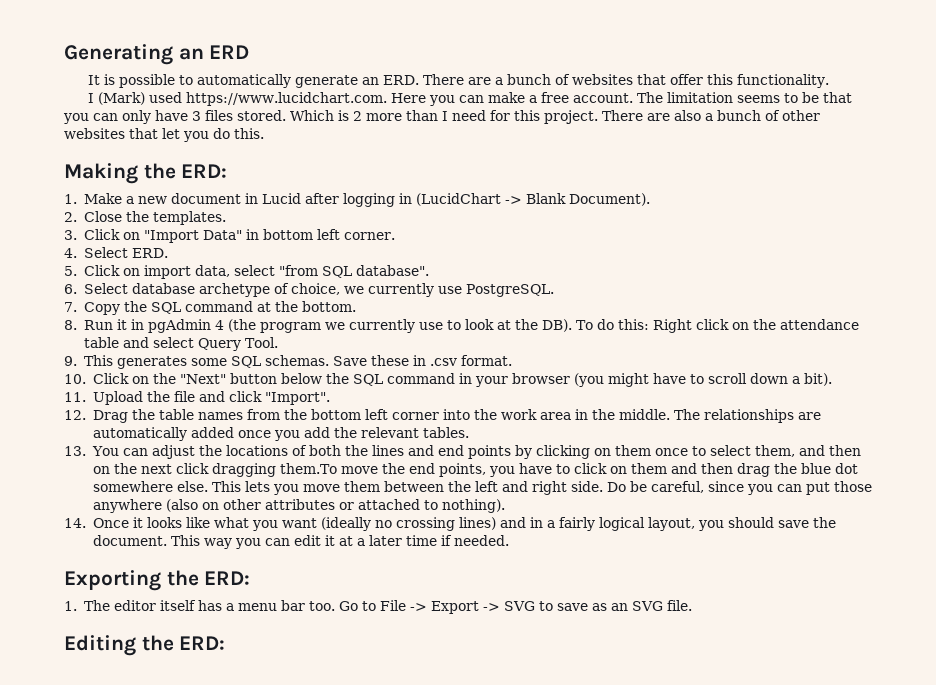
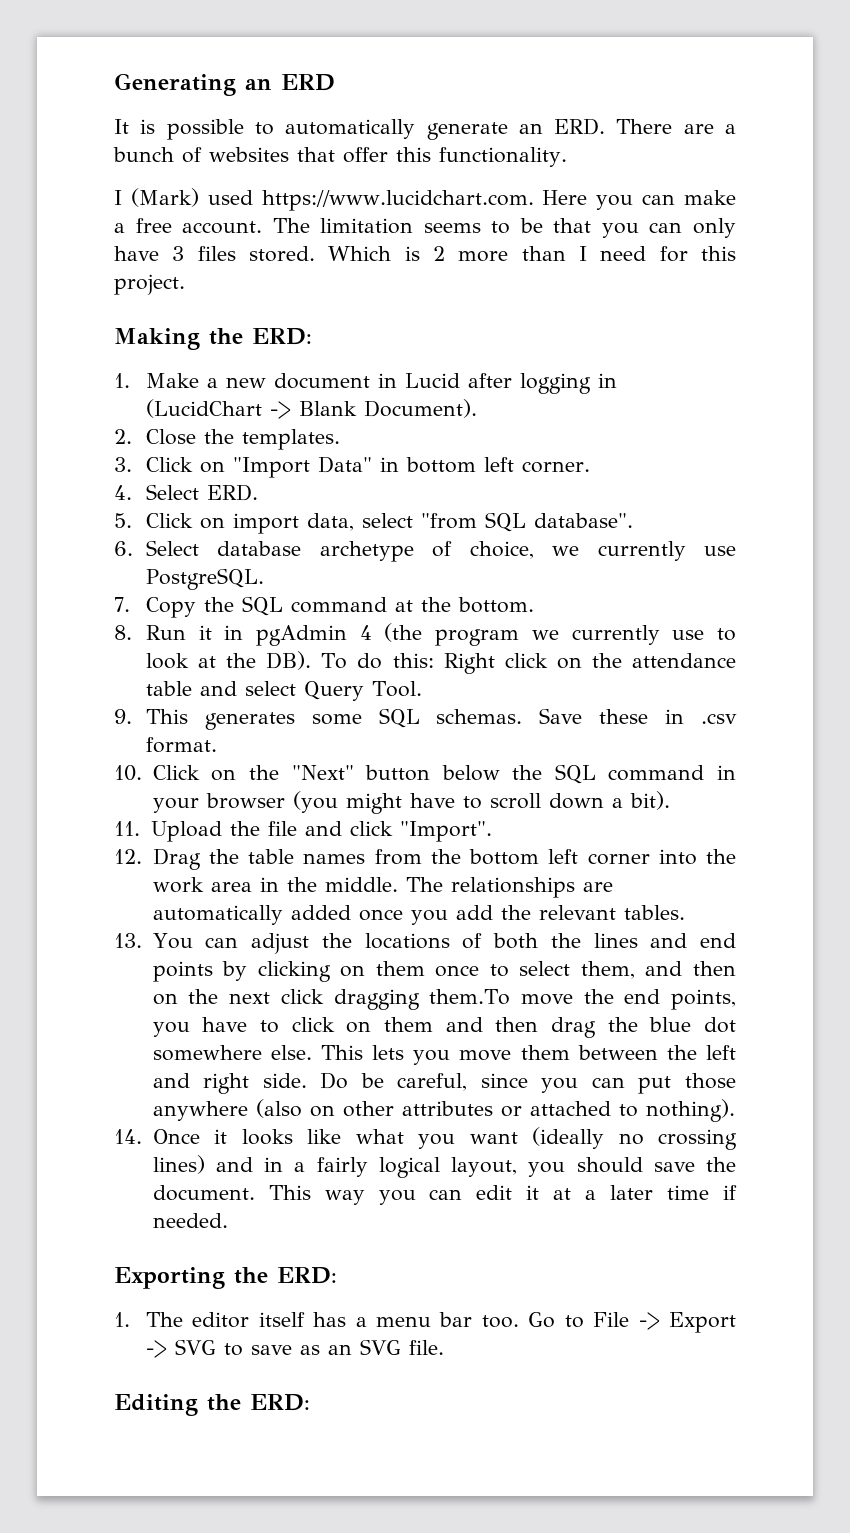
[602,110,820,121] [64,128,264,142] There are also a bunch of other websites that let you do this. -> (185, 284) none

